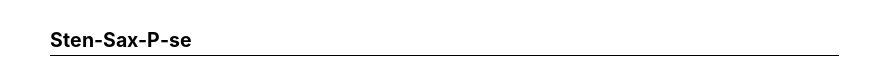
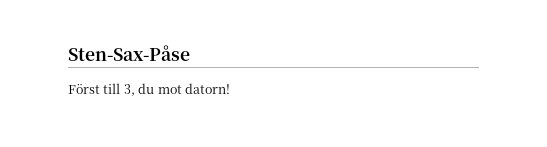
[50,32,192,47] Sten-Sax-P-se -> [68,45,190,61] [68,83,230,96] Sten-Sax-Påse // Först till 3, du mot datorn!

